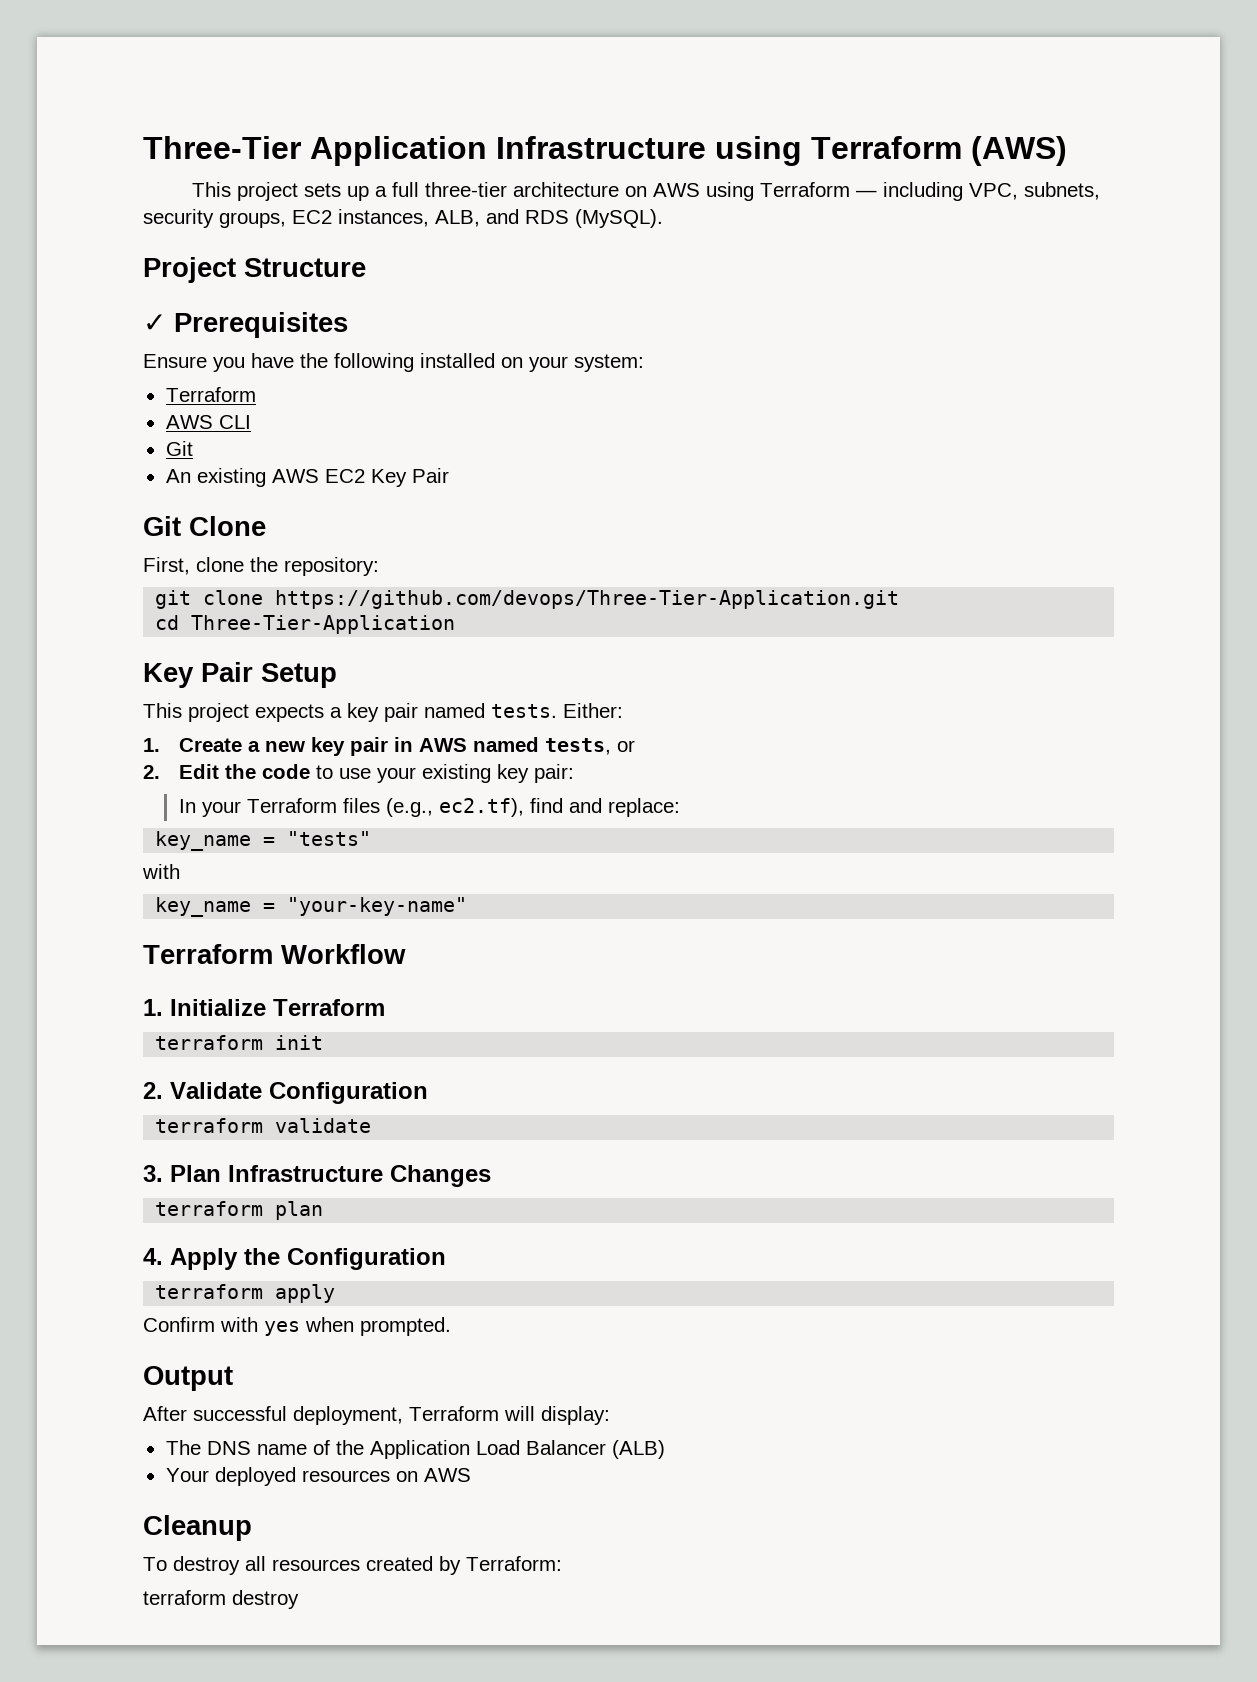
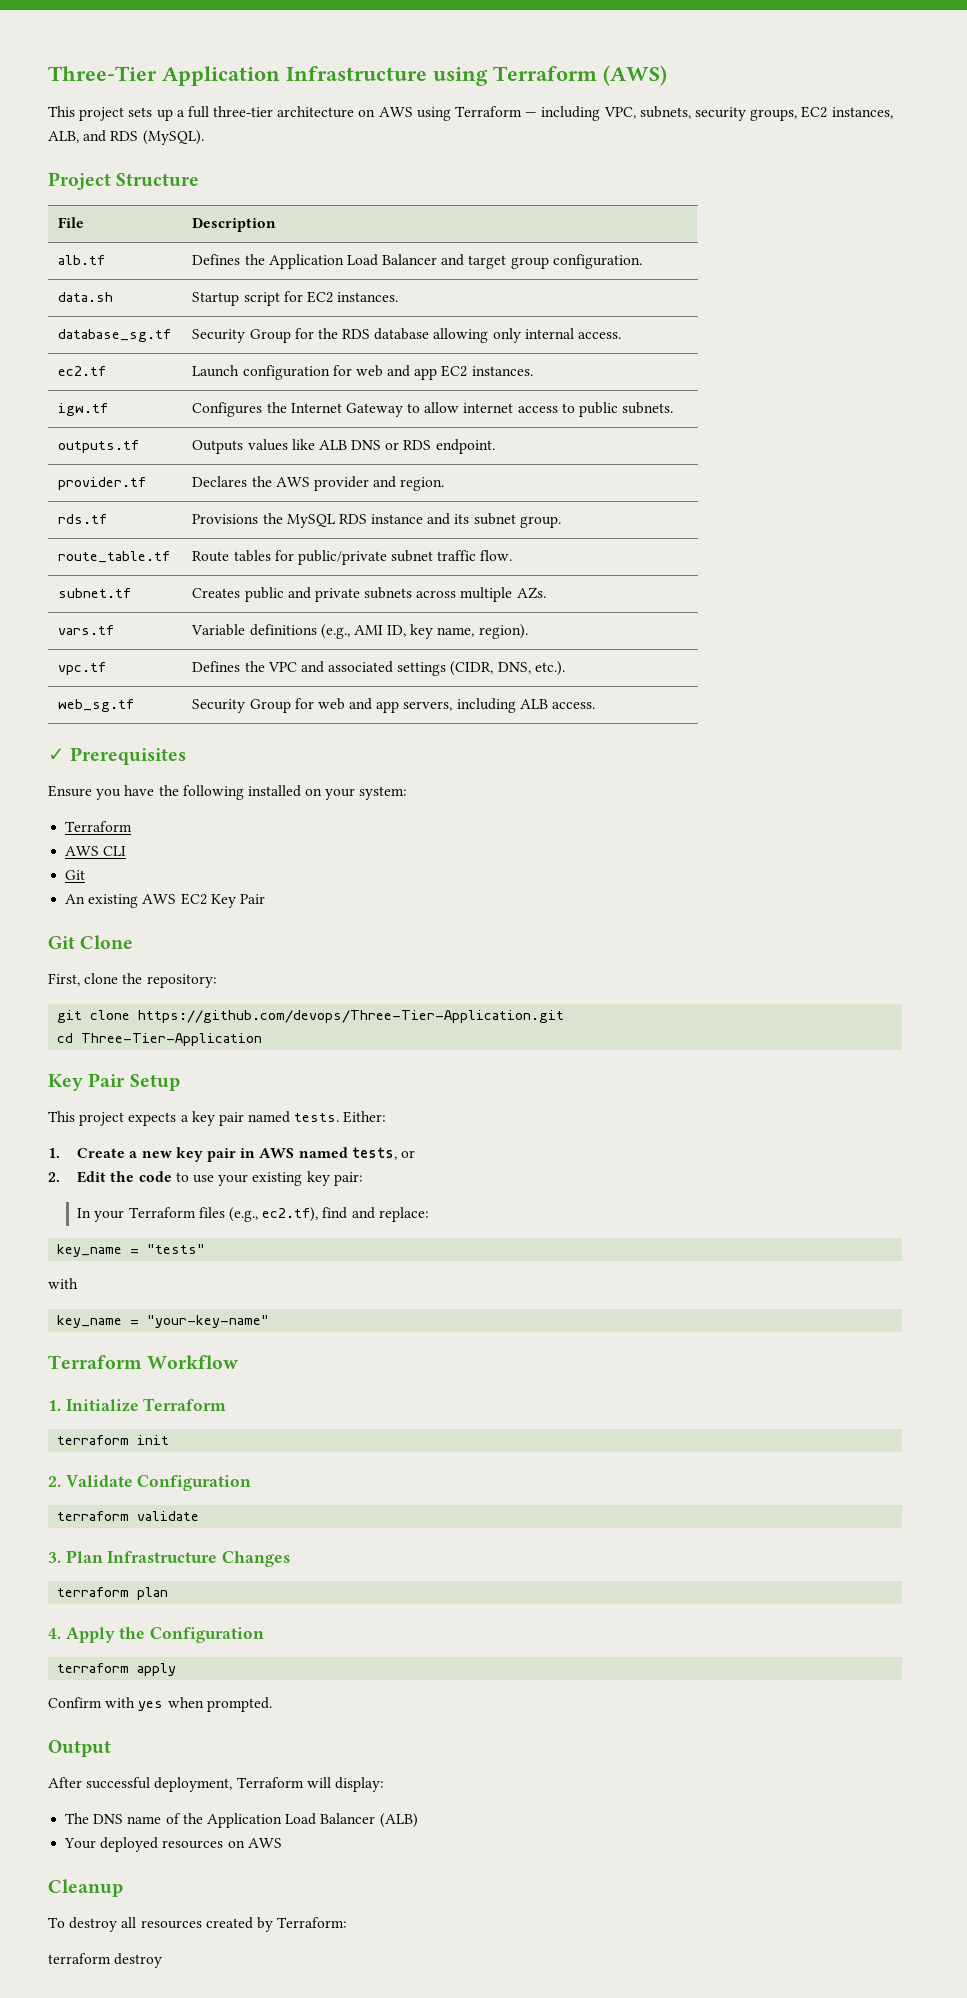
(366, 267) none -> [58,217,85,228] [192,218,277,232] [58,255,106,265] [192,254,642,269] [58,292,114,302] [192,291,399,306] [58,329,172,342] [192,328,622,343] [58,366,107,376] [192,365,533,380] [58,403,109,416] [192,402,674,417] [58,440,140,453] [192,439,495,454] [58,477,147,490] [192,476,445,491] [58,514,108,524] [192,513,561,528] [58,551,171,563] [192,550,513,565] [58,588,132,598] [192,587,546,602] [58,625,115,635] [191,624,528,639] [58,662,107,675] [192,661,565,676] [58,699,135,712] [192,698,596,713] // File | Description // alb.tf | Defines the Application Load Balancer and target group configuration. // data.sh | Startup script for EC2 instances. // database_sg.tf | Security Group for the RDS database allowing only internal access. // ec2.tf | Launch configuration for web and app EC2 instances. // igw.tf | Configures the Internet Gateway to allow internet access to public subnets. // outputs.tf | Outputs values like ALB DNS or RDS endpoint. // provider.tf | Declares the AWS provider and region. // rds.tf | Provisions the MySQL RDS instance and its subnet group. // route_table.tf | Route tables for public/private subnet traffic flow. // subnet.tf | Creates public and private subnets across multiple AZs. // vars.tf | Variable definitions (e.g., AMI ID, key name, region). // vpc.tf | Defines the VPC and associated settings (CIDR, DNS, etc.). // web_sg.tf | Security Group for web and app servers, including ALB access.

